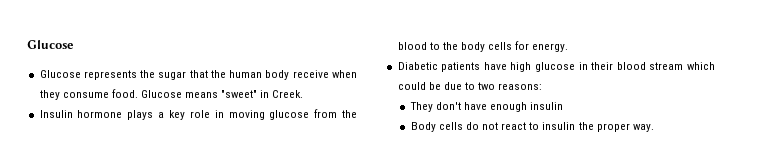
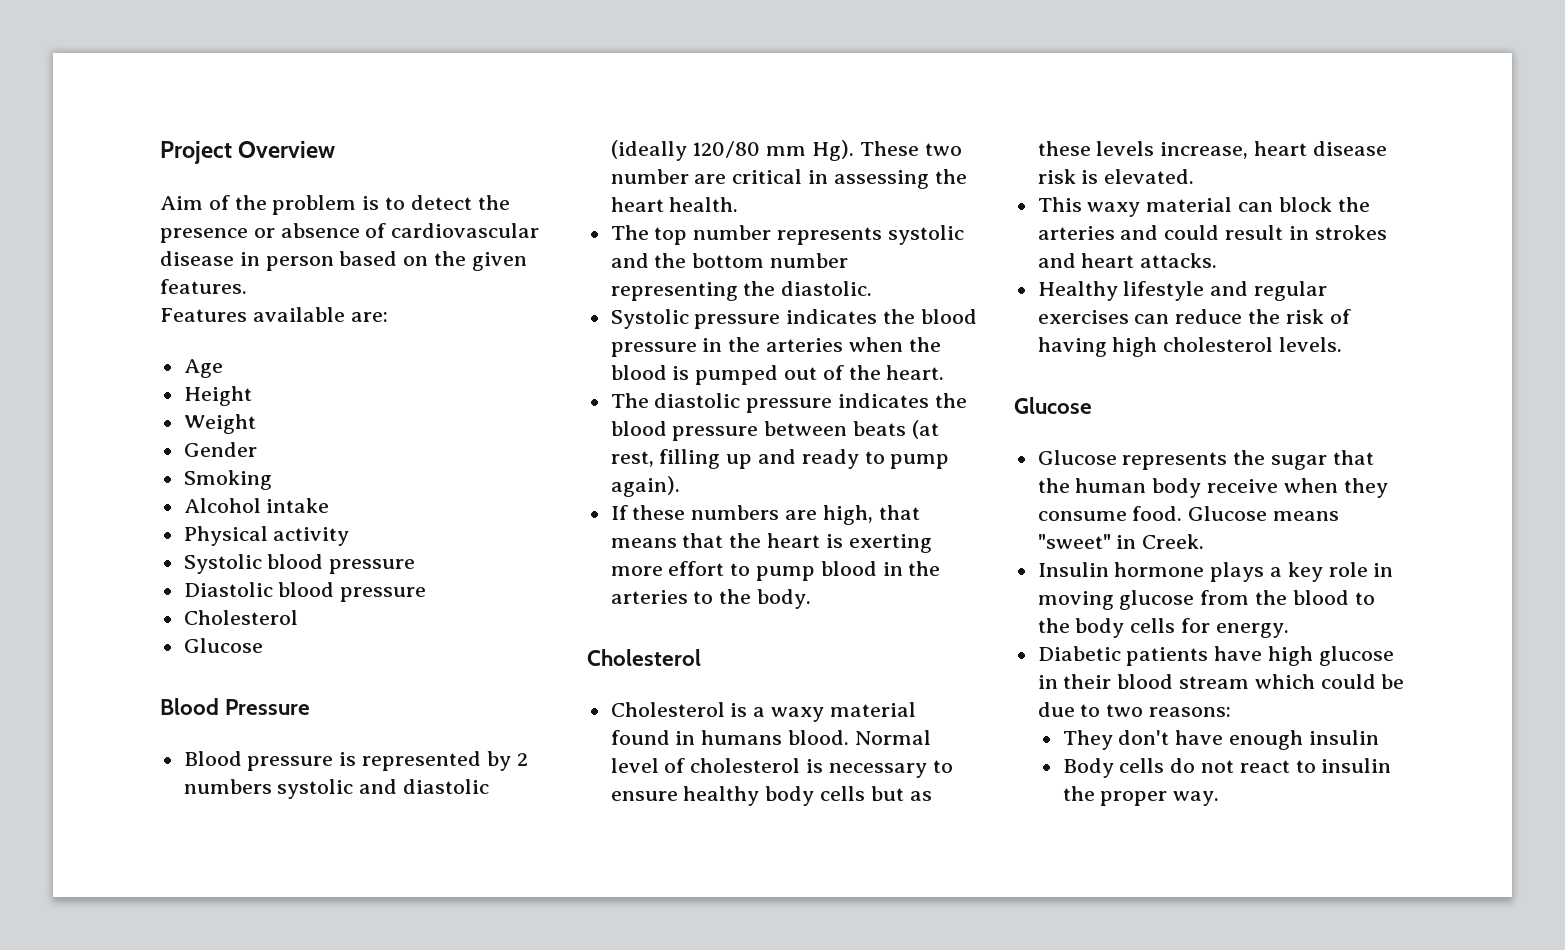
(27, 44) none -> [160,141,336,164] [160,195,510,215] [160,223,540,243] [160,251,527,271] [160,279,247,294] [160,307,388,322] [183,359,223,378] [183,386,252,406] [183,414,256,434] [183,442,257,457] [183,470,272,490] [183,498,330,513] [183,526,350,546] [183,554,416,574] [183,582,427,602] [183,610,298,625] [183,638,263,653] [160,698,311,715] [183,751,528,771] [183,779,490,799] [610,140,962,161] [610,169,967,189] [610,197,739,212] [610,225,964,245] [610,253,849,268] [610,281,873,301] [610,309,977,329] [610,337,941,357] [610,365,945,385] [610,393,967,413] [610,420,939,441] [610,449,950,469] [610,476,680,497] [610,505,920,525] [610,533,932,553] [610,561,941,581] [610,589,812,609] [587,649,701,666] [610,702,916,722] [610,730,931,745] [610,758,953,778] [610,786,932,806] [1037,141,1387,159] [1037,169,1195,184] [1037,197,1370,217] [1037,225,1387,240] [1037,253,1218,268] [1037,281,1328,301] [1037,309,1351,324] [1037,337,1343,357] Project Overview // Aim of the problem is to detect the presence or absence of cardiovascular disease in person based on the given features. // Features available are: // Age // Height // Weight // Gender // Smoking // Alcohol intake // Physical activity // Systolic blood pressure // Diastolic blood pressure // Cholesterol // Glucose // Blood Pressure // Blood pressure is represented by 2 numbers systolic and diastolic (ideally 120/80 mm Hg). These two number are critical in assessing the heart health. // The top number represents systolic and the bottom number representing the diastolic. // Systolic pressure indicates the blood pressure in the arteries when the blood is pumped out of the heart. // The diastolic pressure indicates the blood pressure between beats (at rest, filling up and ready to pump again). // If these numbers are high, that means that the heart is exerting more effort to pump blood in the arteries to the body. // Cholesterol // Cholesterol is a waxy material found in humans blood. Normal level of cholesterol is necessary to ensure healthy body cells but as these levels increase, heart disease risk is elevated. // This waxy material can block the arteries and could result in strokes and heart attacks. // Healthy lifestyle and regular exercises can reduce the risk of having high cholesterol levels. //

